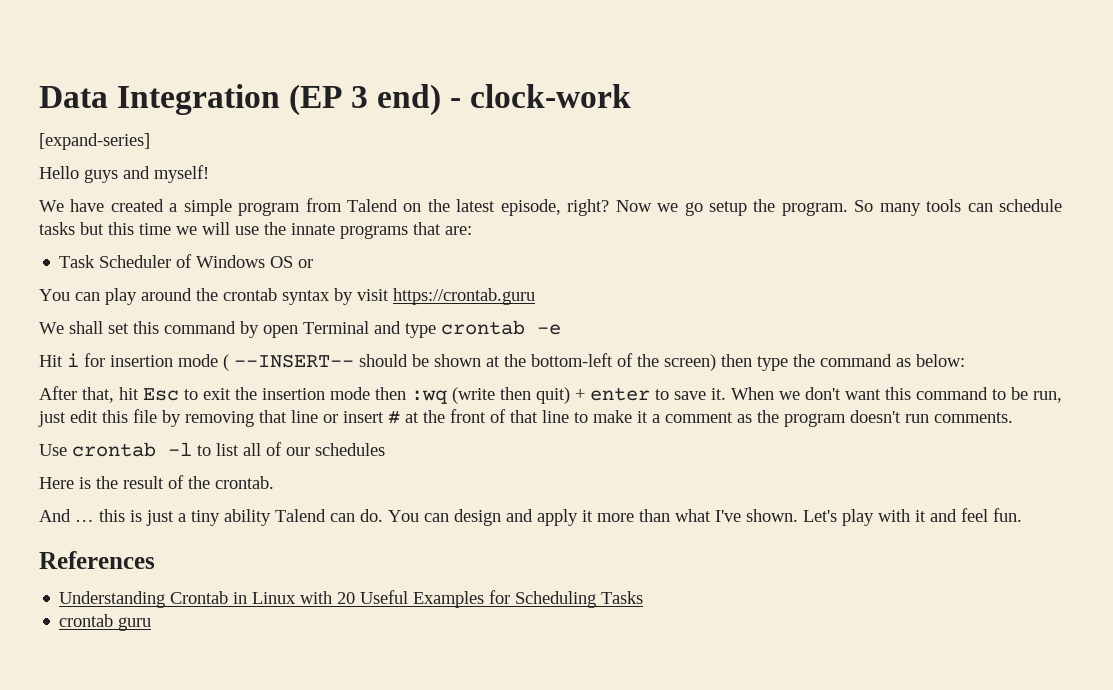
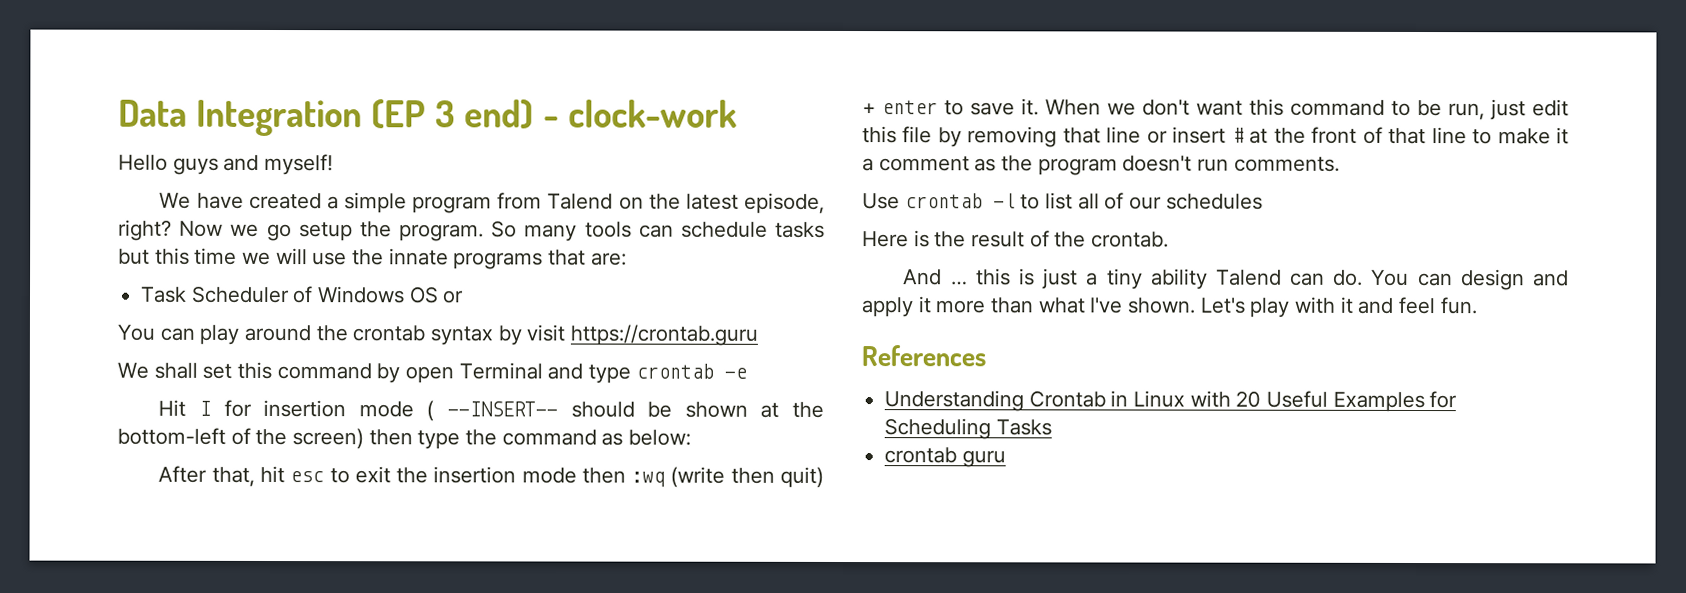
[39,133,150,150] // [expand-series] -> (737, 113) none
[67,353,79,367] i -> [199,400,212,416] I
[143,388,179,401] Esc -> [290,471,325,483] esc

